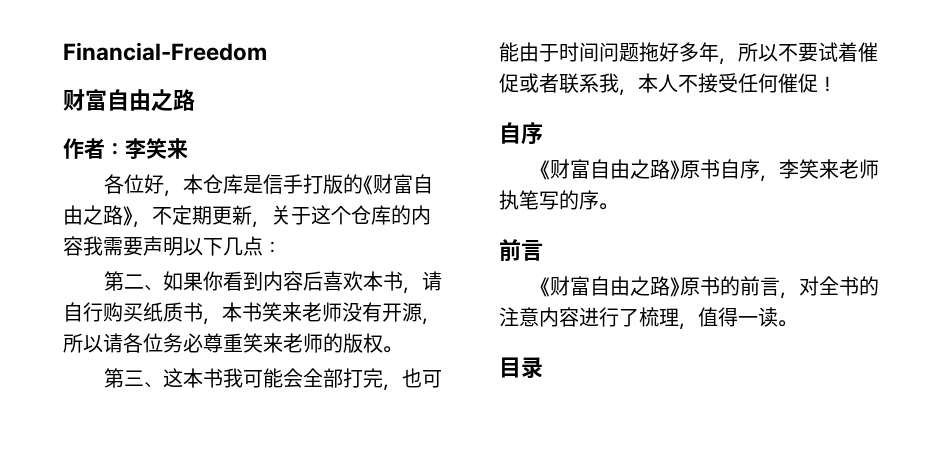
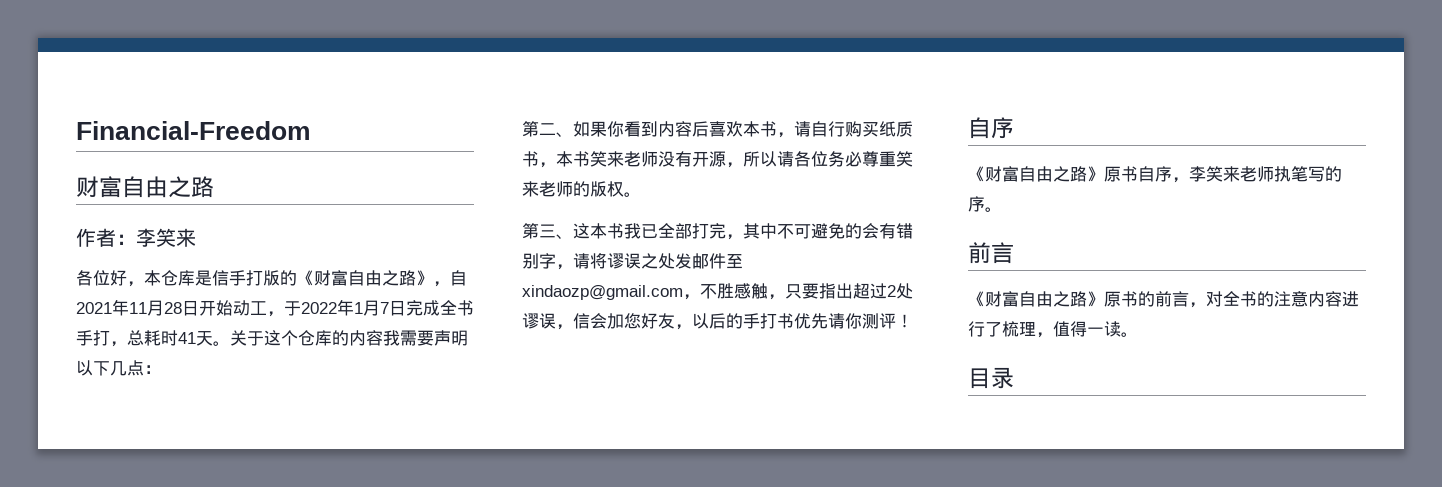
[152,205,271,228] 不定期更新， -> [450,270,467,286] [76,299,474,317] [76,330,230,347] 自2021年11月28日开始动工，于2022年1月7日完成全书手打，总耗时41天。
[243,368,304,388] 可能会 -> [641,224,658,239] 已
[402,368,443,388] [499,42,878,65] [499,73,818,96] 也可能由于时间问题拖好多年，所以不要试着催促或者联系我，本人不接受任何催促 -> [743,223,913,239] [522,253,743,270] [522,283,913,300] [522,313,896,330] 其中不可避免的会有错别字，请将谬误之处发邮件至xindaozp@gmail.com，不胜感触，只要指出超过2处谬误，信会加您好友，以后的手打书优先请你测评

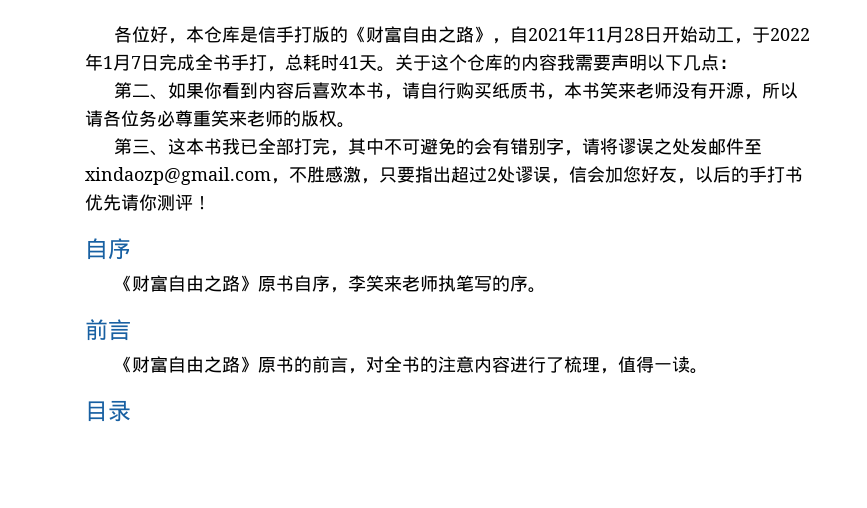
[76,121,311,140] [76,176,214,198] [76,228,196,247] Financial-Freedom // 财富自由之路 // 作者：李笑来 // -> (114, 34) none
[751,283,768,299] 触 -> [343,166,361,183] 激

